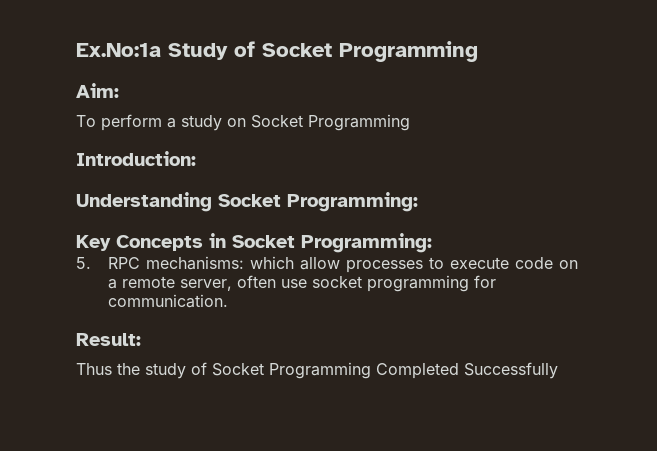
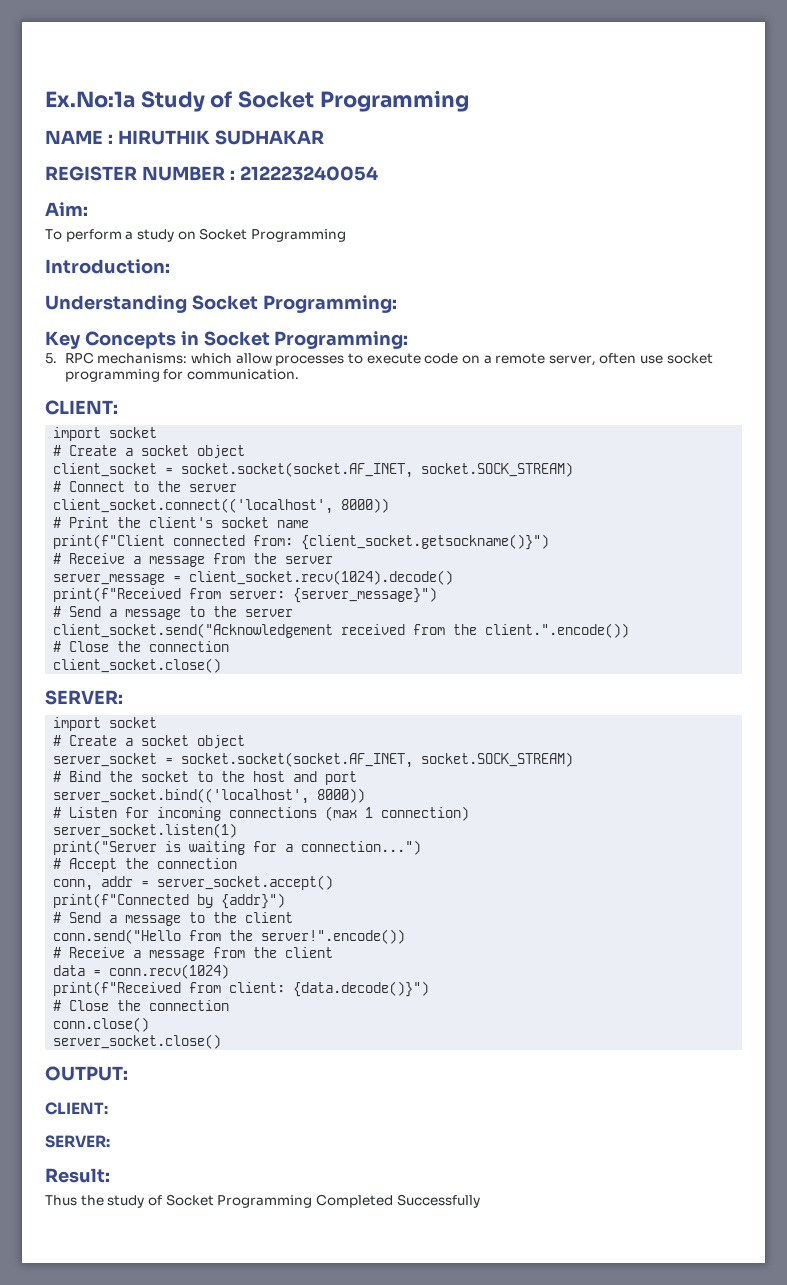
(478, 51) none -> [45,130,324,145] [45,166,378,181] // NAME : HIRUTHIK SUDHAKAR // REGISTER NUMBER : 212223240054
(228, 301) none -> [45,400,118,415] [53,427,158,441] [53,445,246,459] [53,462,574,478] [53,481,238,492] [53,498,390,514] [53,517,310,528] [53,534,550,550] [53,553,334,567] [53,570,454,585] [53,587,438,603] [53,606,294,620] [53,623,630,638] [53,641,230,652] [53,658,222,673] [45,690,123,705] [53,717,158,731] [53,735,246,749] [53,752,574,768] [53,771,358,785] [53,788,366,804] [53,806,470,821] [53,823,238,838] [53,840,422,855] [53,858,238,872] [53,875,334,891] [53,893,286,909] [53,912,294,926] [53,929,406,944] [53,947,334,961] [53,964,230,979] [53,981,430,997] [53,1000,230,1011] [53,1017,150,1032] [53,1034,222,1049] [45,1066,128,1081] [45,1102,108,1115] [45,1135,110,1148] // CLIENT: // import socket // # Create a socket object // client_socket = socket.socket(socket.AF_INET, socket.SOCK_STREAM) // # Connect to the server // client_socket.connect(('localhost', 8000)) // # Print the client's socket name // print(f"Client connected from: {client_socket.getsockname()}") // # Receive a message from the server // server_message = client_socket.recv(1024).decode() // print(f"Received from server: {server_message}") // # Send a message to the server // client_socket.send("Acknowledgement received from the client.".encode()) // # Close the connection // client_socket.close() // SERVER: // import socket // # Create a socket object // server_socket = socket.socket(socket.AF_INET, socket.SOCK_STREAM) // # Bind the socket to the host and port // server_socket.bind(('localhost', 8000)) // # Listen for incoming connections (max 1 connection) // server_socket.listen(1) // print("Server is waiting for a connection...") // # Accept the connection // conn, addr = server_socket.accept() // print(f"Connected by {addr}") // # Send a message to the client // conn.send("Hello from the server!".encode()) // # Receive a message from the client // data = conn.recv(1024) // print(f"Received from client: {data.decode()}") // # Close the connection // conn.close() // server_socket.close() // OUTPUT: // CLIENT: // SERVER:

